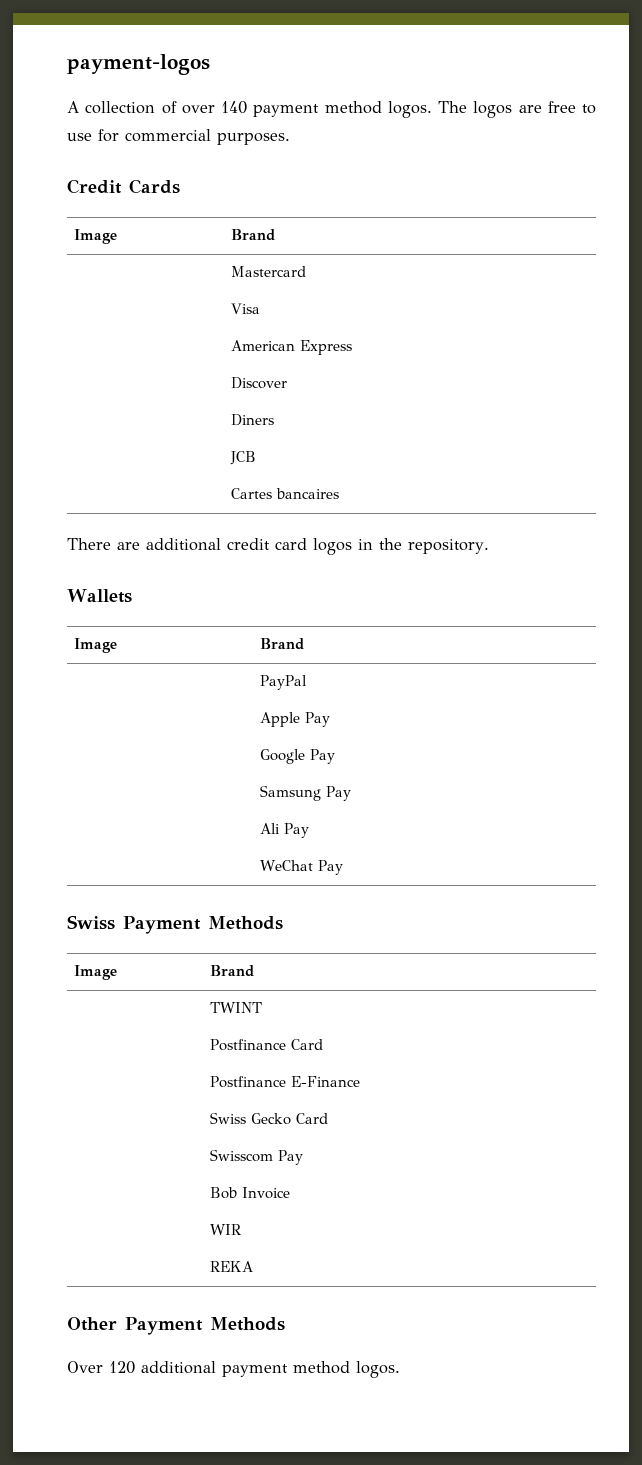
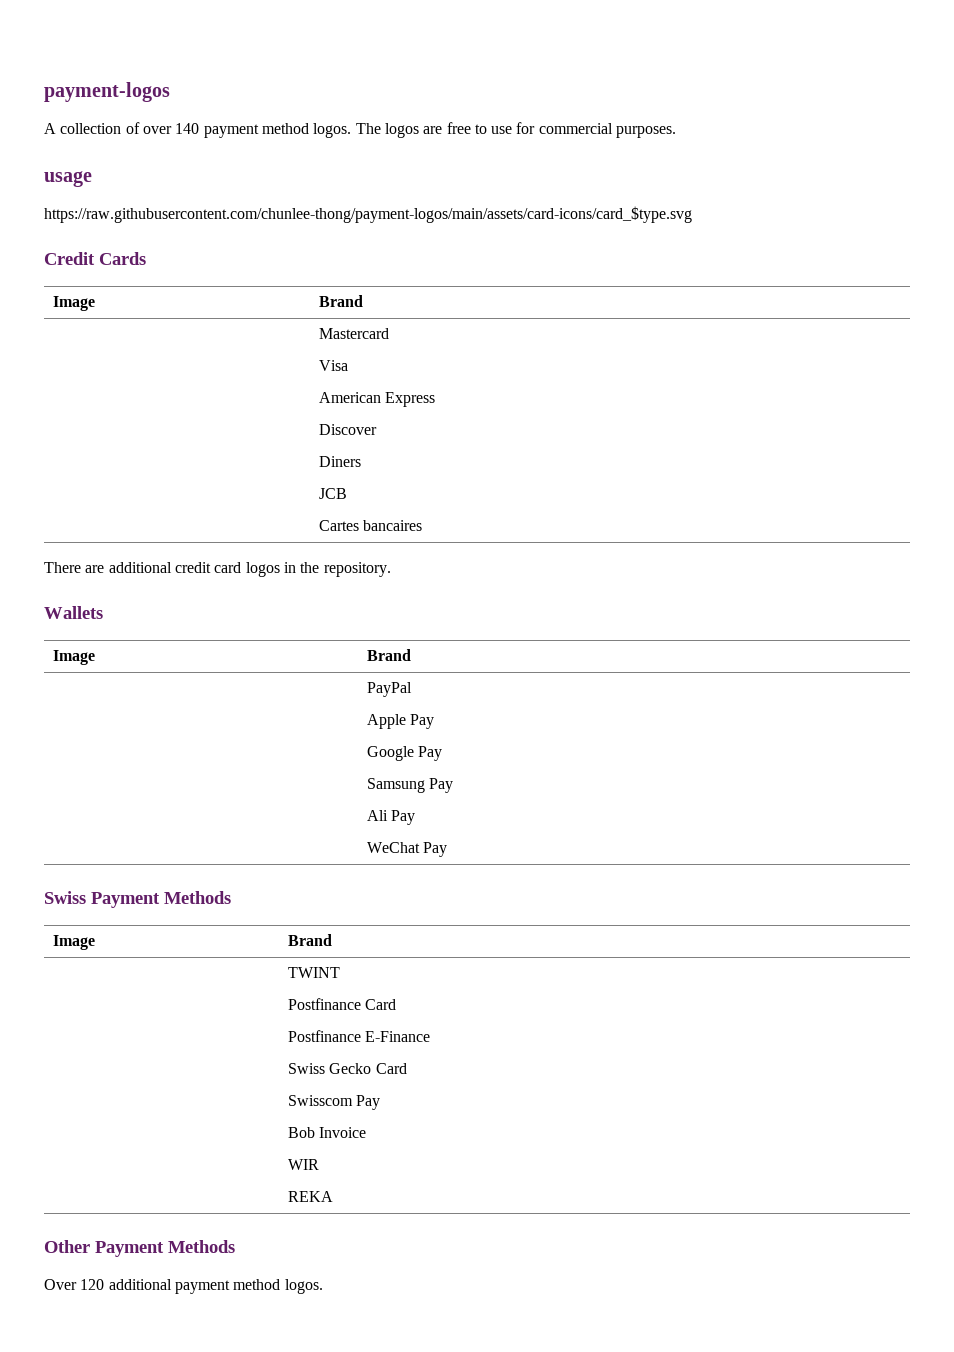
(290, 139) none -> [44,171,92,187] [44,206,692,223] // usage // https://raw.githubusercontent.com/chunlee-thong/payment-logos/main/assets/card-icons/card_$type.svg

